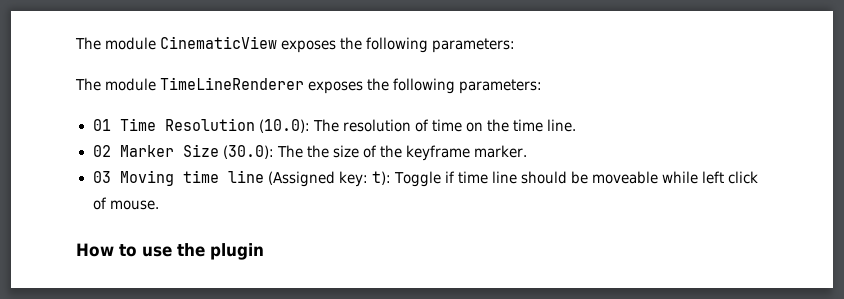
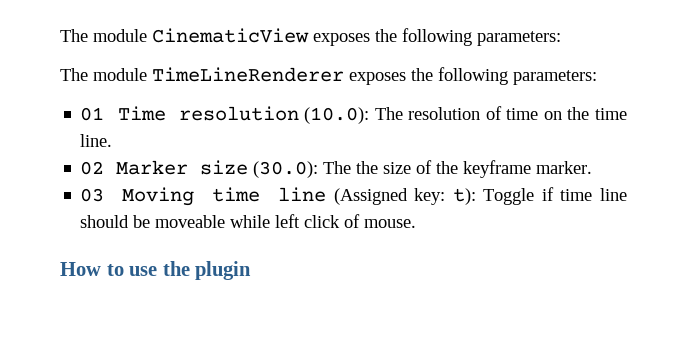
[164,118,255,131] Resolution -> [178,106,299,121] resolution
[182,144,219,157] Size -> [200,160,249,175] size

